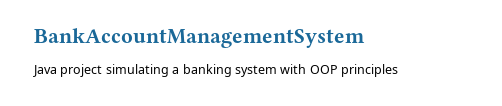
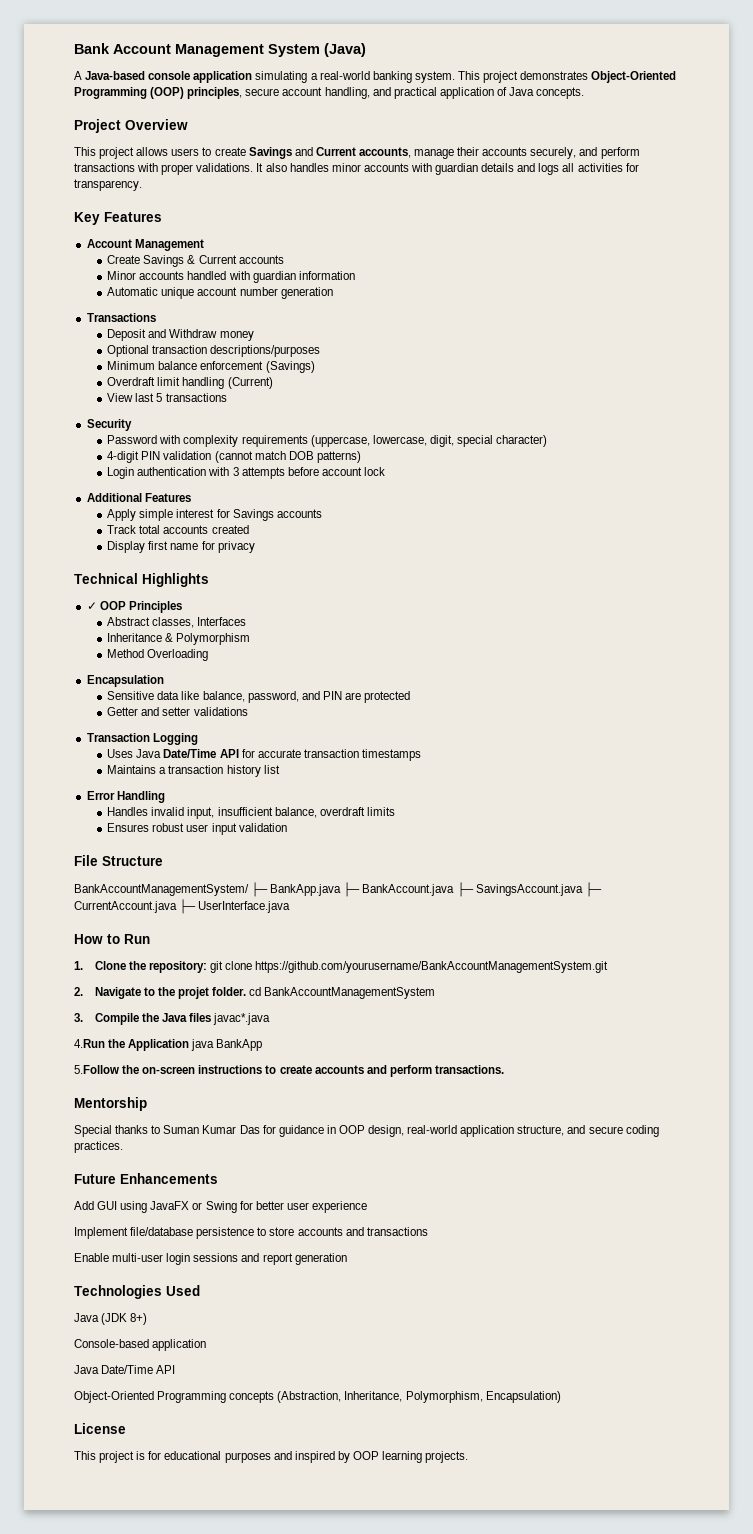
[34,28,365,48] [33,64,398,77] BankAccountManagementSystem // Java project simulating a banking system with OOP principles -> [74,43,366,57] [74,71,677,83] [74,87,585,99] [74,119,188,133] [74,147,640,159] [74,163,639,175] [74,179,142,191] [74,212,162,225] [86,239,204,251] [107,255,284,267] [107,271,355,283] [107,287,333,299] [86,313,156,322] [107,329,254,341] [107,345,321,357] [107,361,315,373] [107,377,273,389] [107,393,227,402] [86,419,132,431] [107,435,548,447] [107,451,361,463] [107,467,385,479] [86,493,191,502] [107,509,322,521] [107,525,249,534] [107,541,255,553] [74,573,209,587] [86,601,182,613] [107,617,247,628] [107,633,251,645] [107,649,209,661] [86,675,164,687] [107,691,411,703] [107,707,248,716] [86,733,198,745] [107,749,421,761] [107,765,280,777] [86,791,165,803] [107,807,395,819] [107,823,287,835] [74,855,163,866] [74,882,602,897] [74,899,291,914] [74,934,150,944] [74,961,609,973] [74,987,436,999] [74,1013,271,1025] [74,1039,263,1051] [74,1065,504,1077] [74,1097,147,1111] [74,1125,659,1137] [74,1141,123,1153] [74,1173,218,1184] [74,1201,367,1213] [74,1227,428,1239] [74,1253,347,1265] [74,1285,200,1299] [74,1313,148,1325] [74,1339,207,1351] [74,1365,176,1374] [74,1391,561,1403] [74,1423,126,1434] [74,1451,469,1463] Bank Account Management System (Java) // A Java-based console application simulating a real-world banking system. This project demonstrates Object-Oriented Programming (OOP) principles, secure account handling, and practical application of Java concepts. // Project Overview // This project allows users to create Savings and Current accounts, manage their accounts securely, and perform transactions with proper validations. It also handles minor accounts with guardian details and logs all activities for transparency. // Key Features // Account Management // Create Savings & Current accounts // Minor accounts handled with guardian information // Automatic unique account number generation // Transactions // Deposit and Withdraw money // Optional transaction descriptions/purposes // Minimum balance enforcement (Savings) // Overdraft limit handling (Current) // View last 5 transactions // Security // Password with complexity requirements (uppercase, lowercase, digit, special character) // 4-digit PIN validation (cannot match DOB patterns) // Login authentication with 3 attempts before account lock // Additional Features // Apply simple interest for Savings accounts // Track total accounts created // Display first name for privacy // Technical Highlights // ✓ OOP Principles // Abstract classes, Interfaces // Inheritance & Polymorphism // Method Overloading // Encapsulation // Sensitive data like balance, password, and PIN are protected // Getter and setter validations // Transaction Logging // Uses Java Date/Time API for accurate transaction timestamps // Maintains a transaction history list // Error Handling // Handles invalid input, insufficient balance, overdraft limits // Ensures robust user input validation // File Structure // BankAccountManagementSystem/ ├─ BankApp.java ├─ BankAccount.java ├─ SavingsAccount.java ├─ CurrentAccount.java ├─ UserInterface.java // How to Run // 1. Clone the repository: git clone https://github.com/yourusername/BankAccountManagementSystem.git // 2. Navigate to the projet folder. cd BankAccountManagementSystem // 3. Compile the Java files javac*.java // 4.Run the Application java BankApp // 5.Follow the on-screen instructions to create accounts and perform transactions. // Mentorship // Special thanks to Suman Kumar Das for guidance in OOP design, real-world application structure, and secure coding practices. // Future Enhancements // Add GUI using JavaFX or Swing for better user experience // Implement file/database persistence to store accounts and transactions // Enable multi-user login sessions and report generation // Technologies Used // Java (JDK 8+) // Console-based application // Java Date/Time API // Object-Oriented Programming concepts (Abstraction, Inheritance, Polymorphism, Encapsulation) // License // This project is for educational purposes and inspired by OOP learning projects.

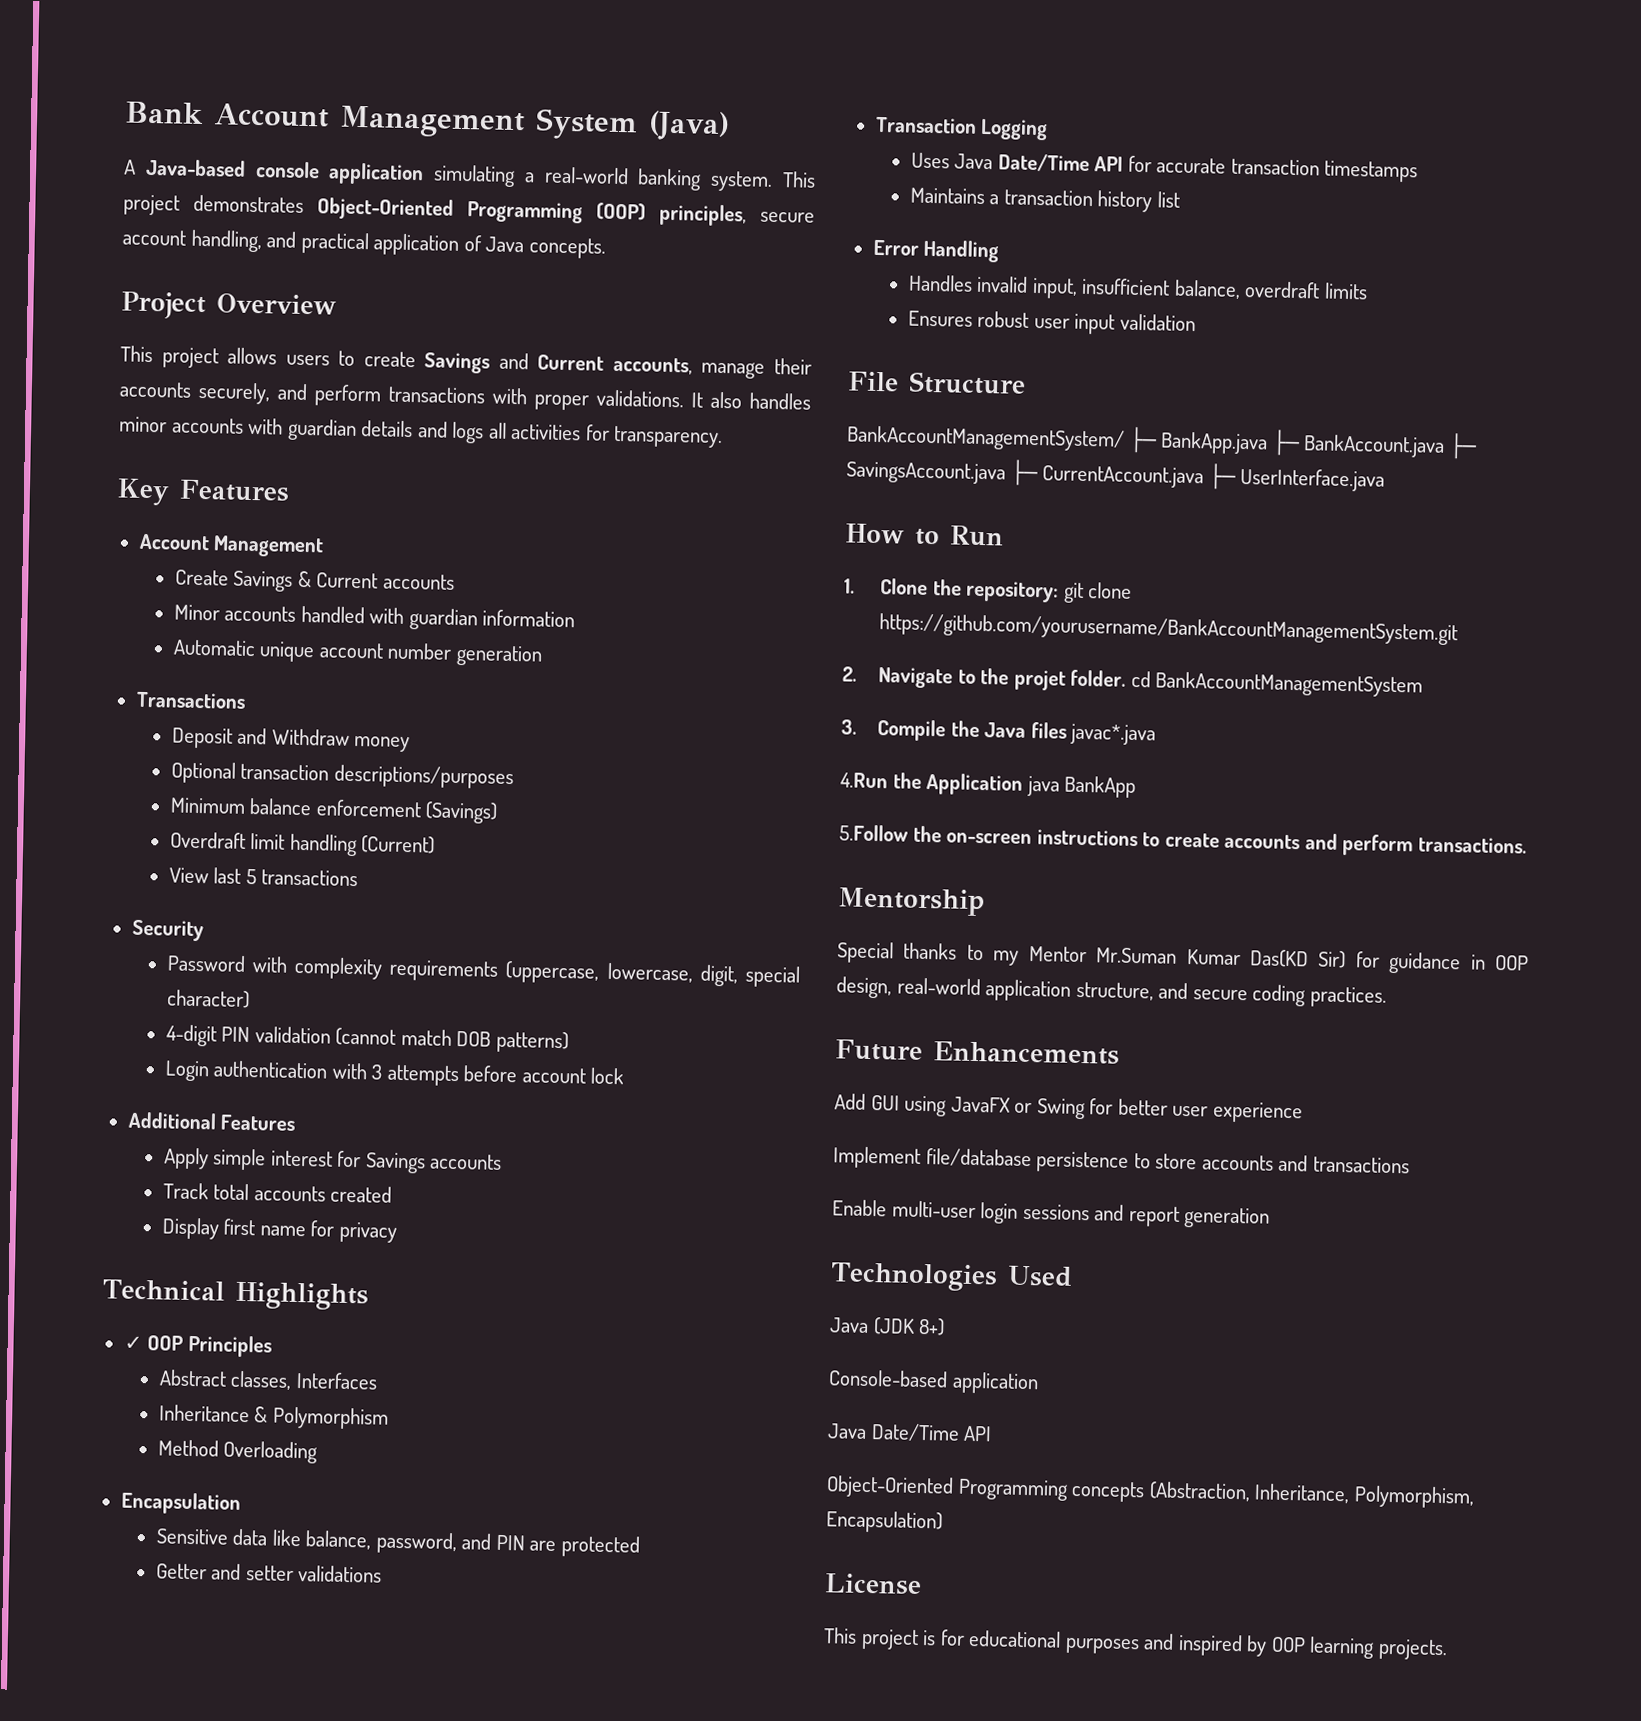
[163,1125,260,1134] Suman Kumar Das -> [993,946,1347,969] my Mentor Mr.Suman Kumar Das(KD Sir)

